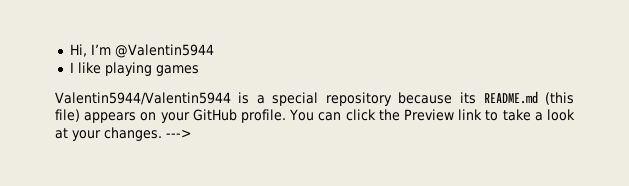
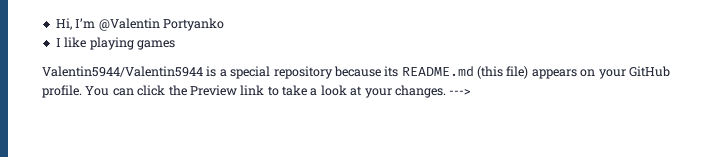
[114,44,214,58] @Valentin5944 -> [98,18,224,31] @Valentin Portyanko

